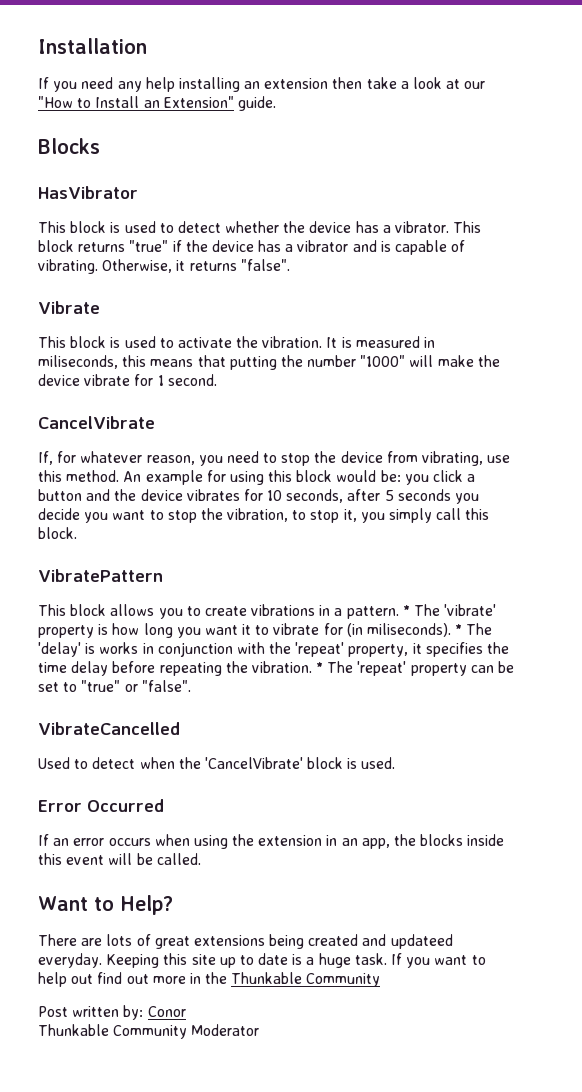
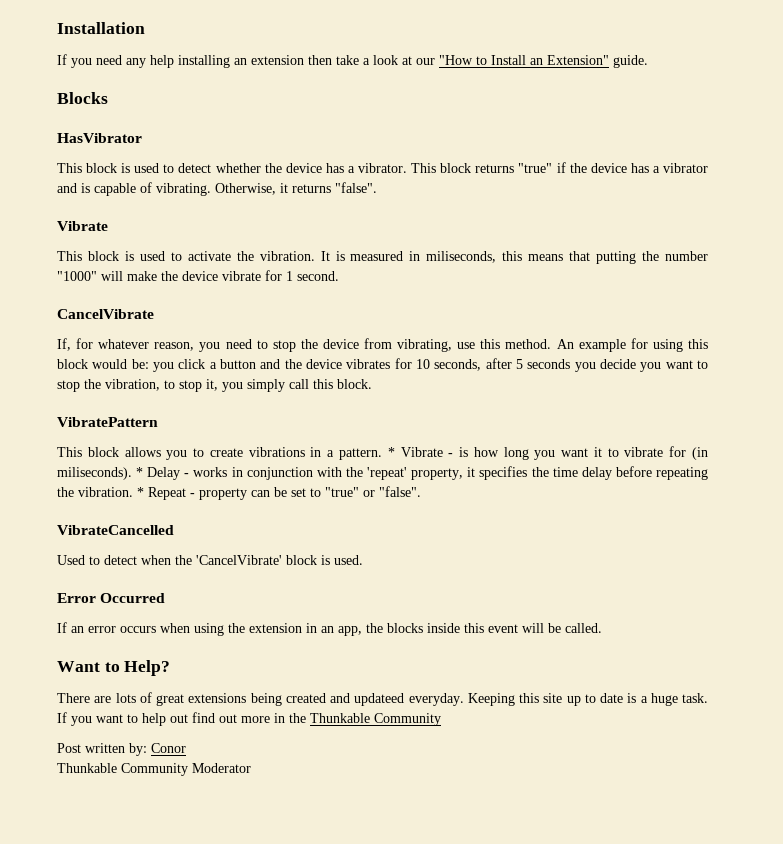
[414,604,497,616] [38,625,94,638] The 'vibrate' property -> [400,447,454,457] Vibrate -
[466,623,493,635] [38,642,96,657] The 'delay' is -> [147,467,190,480] Delay -
[327,661,407,676] The 'repeat' -> [148,487,195,500] Repeat -

